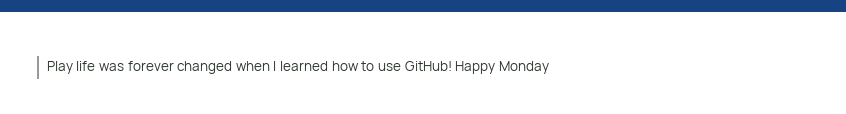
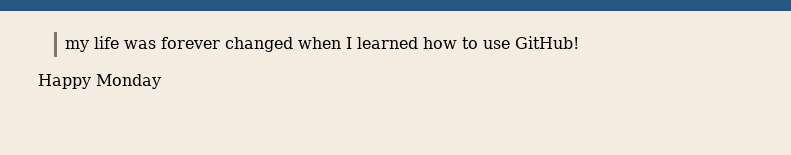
[46,61,73,74] Play -> [65,40,90,52] my
(452, 66) none -> (580, 42) //

